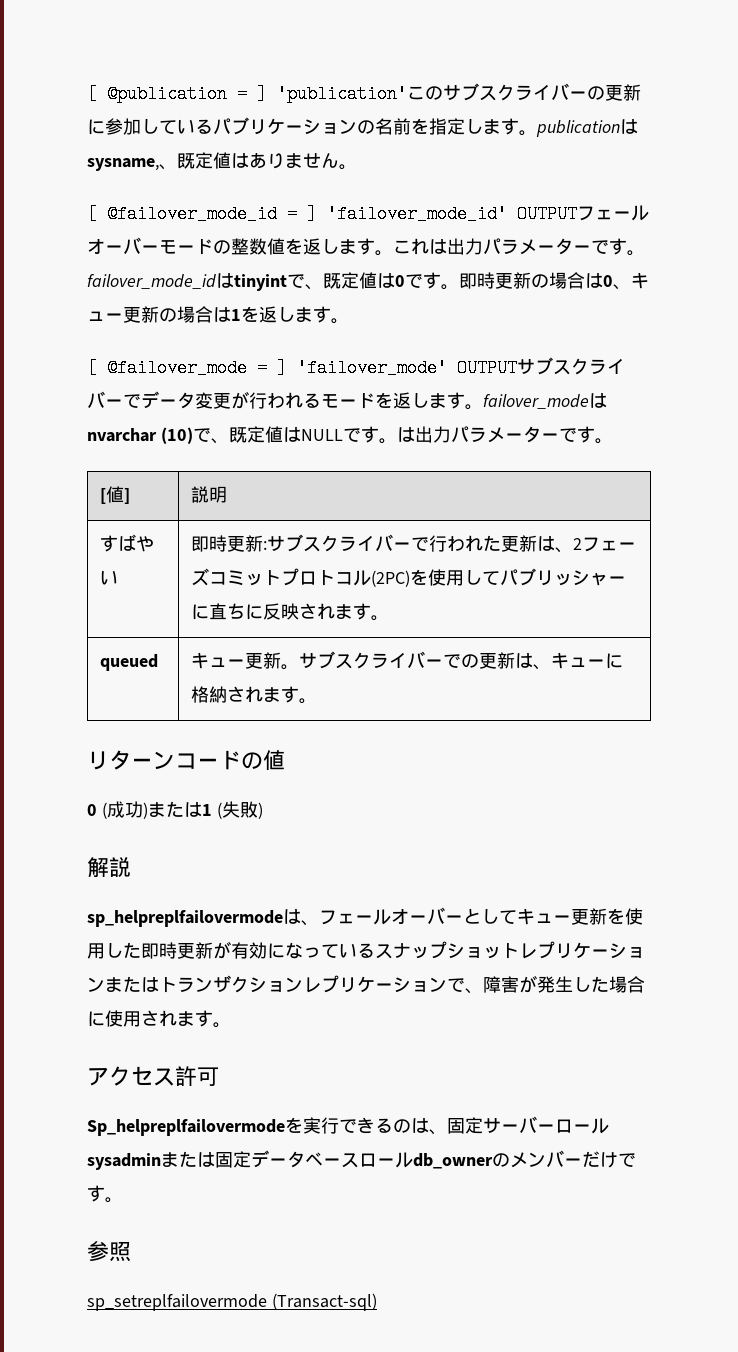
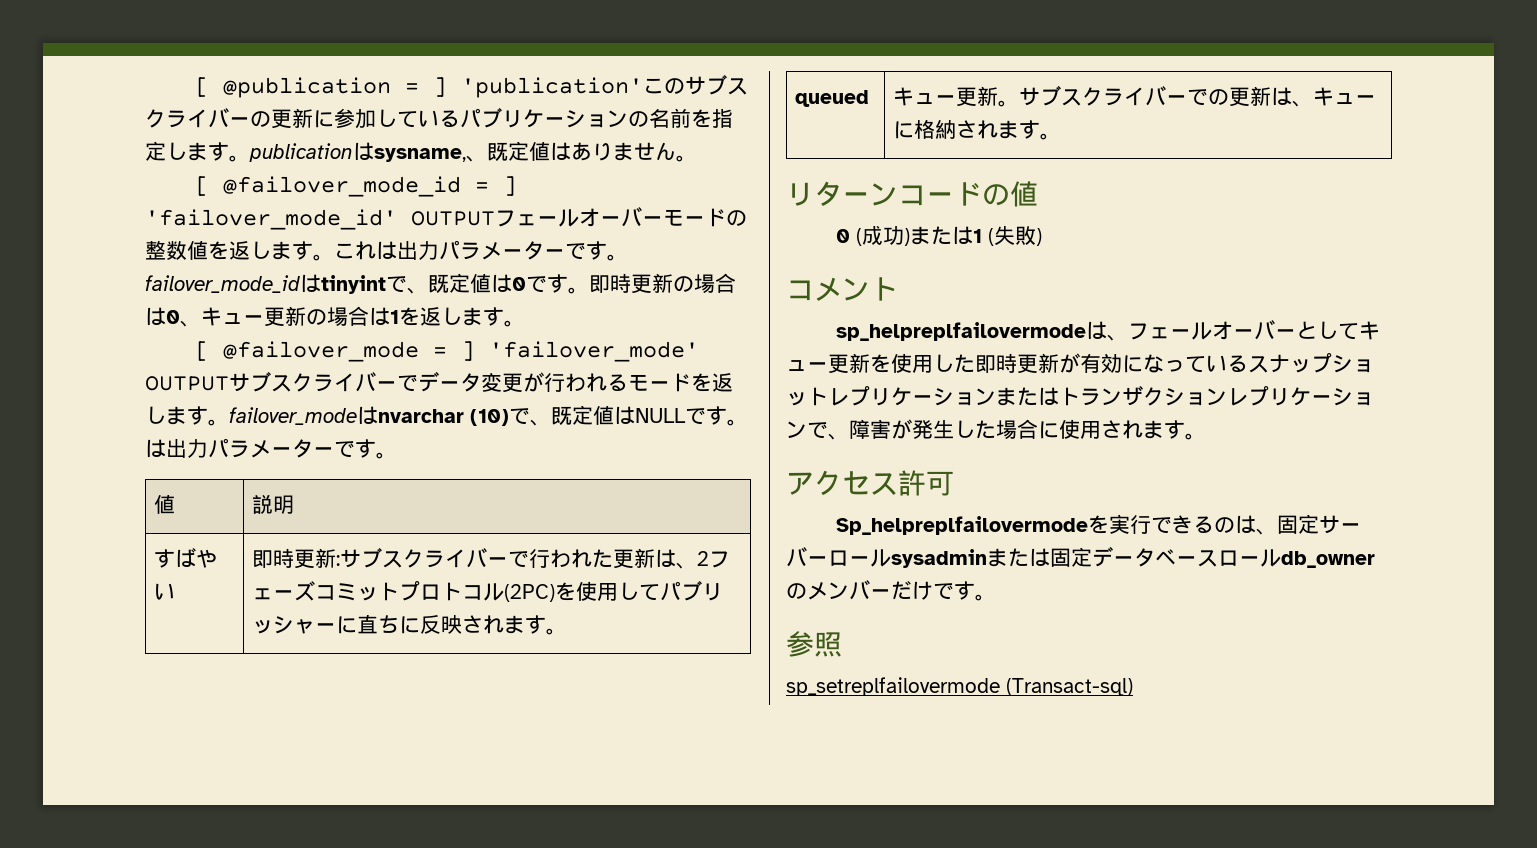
[99,486,130,504] [値] -> [153,495,175,514] 値
[87,857,131,878] 解説 -> [786,277,898,301] コメント

